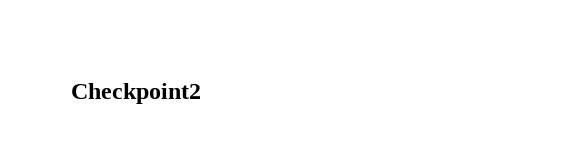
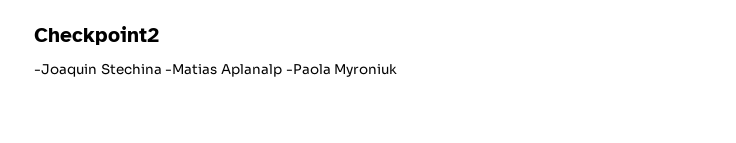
(201, 93) none -> [34,63,398,77] // -Joaquin Stechina -Matias Aplanalp -Paola Myroniuk

